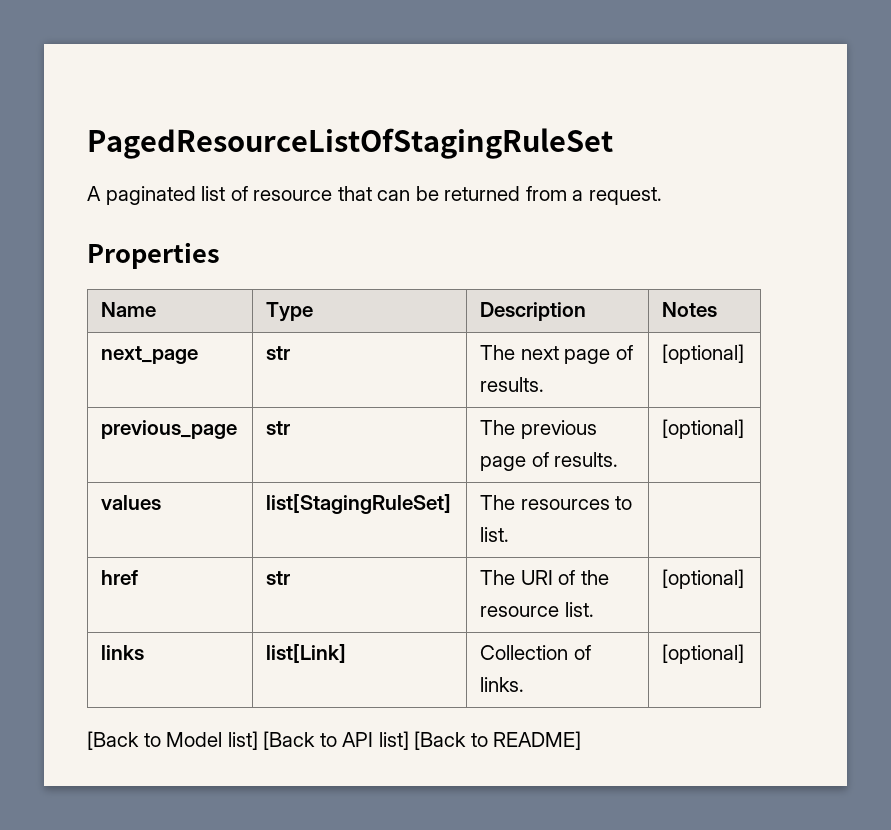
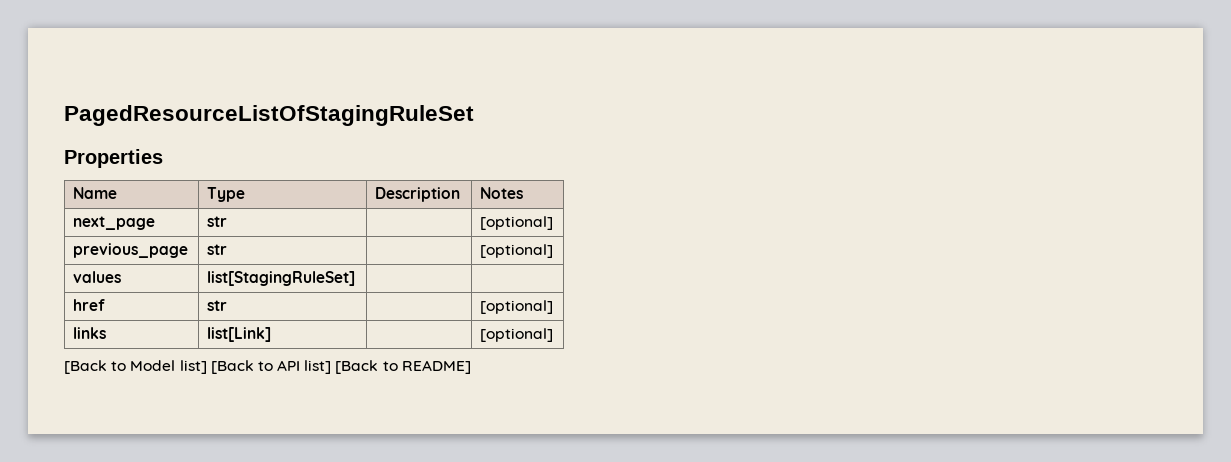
[87,186,662,205] // A paginated list of resource that can be returned from a request. -> (474, 115) none
[480,345,633,364] [480,377,545,392] [662,344,745,364] [101,420,238,439] [266,421,291,435] [480,420,597,439] [480,452,619,471] [662,419,745,439] [101,495,162,510] [266,494,452,514] [480,495,633,510] [480,527,510,542] [101,570,139,585] [266,571,291,585] [480,570,609,585] [480,602,594,617] The next page of results. | [optional] // previous_page | str | The previous page of results. | [optional] // values | list[StagingRuleSet] | The resources to list. | // href | str | The URI of the resource list. -> [480,216,554,230] [73,243,189,258] [207,244,228,255] [480,244,554,258] [73,271,122,283] [207,271,356,286] [73,299,106,311] [207,300,228,311] | [optional] // previous_page | str | | [optional] // values | list[StagingRuleSet] | | // href | str |
[480,645,591,660] [480,677,525,692] Collection of links. -> (272, 334) none

